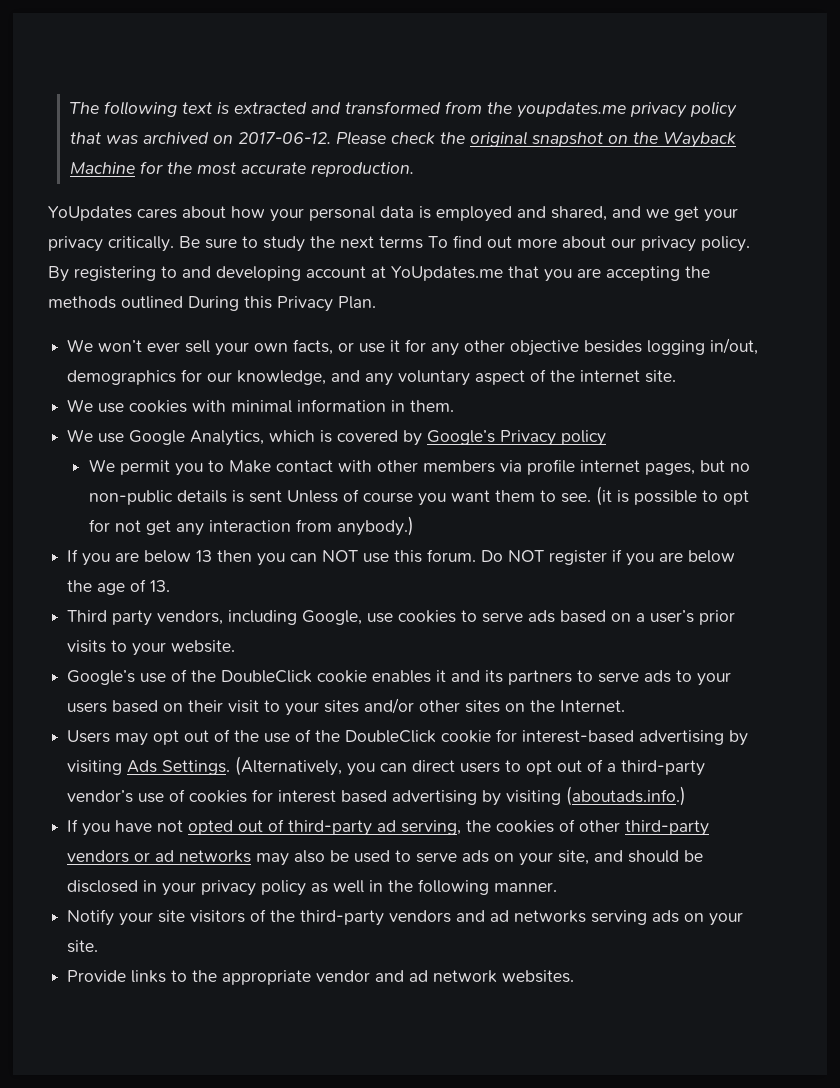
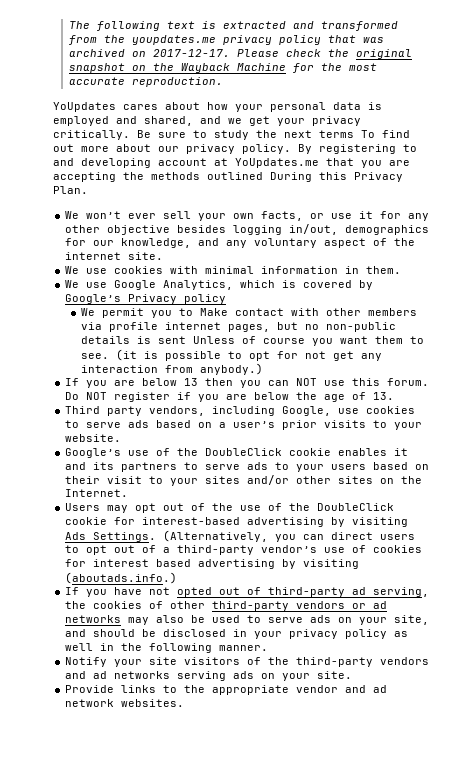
[237,132,331,144] 2017-06-12. -> [153,49,231,57] 2017-12-17.

